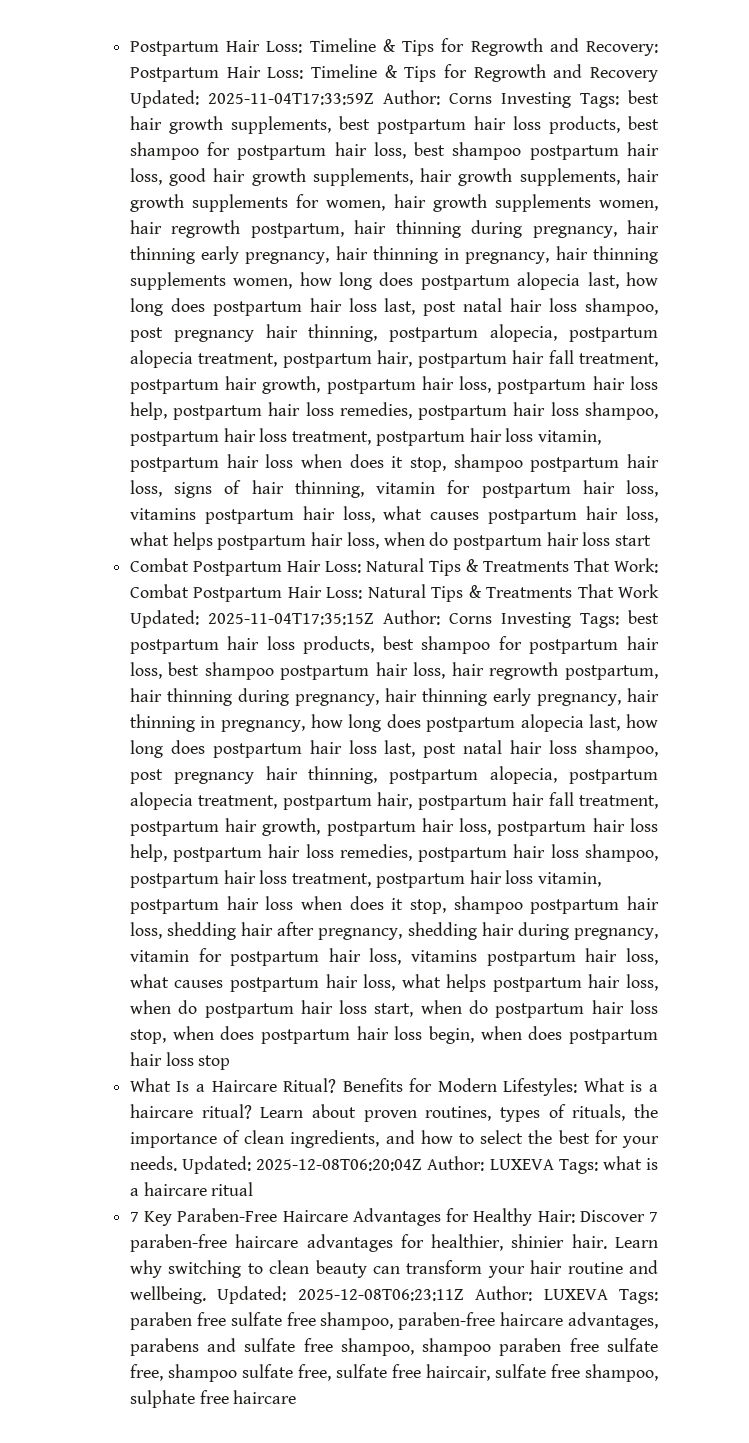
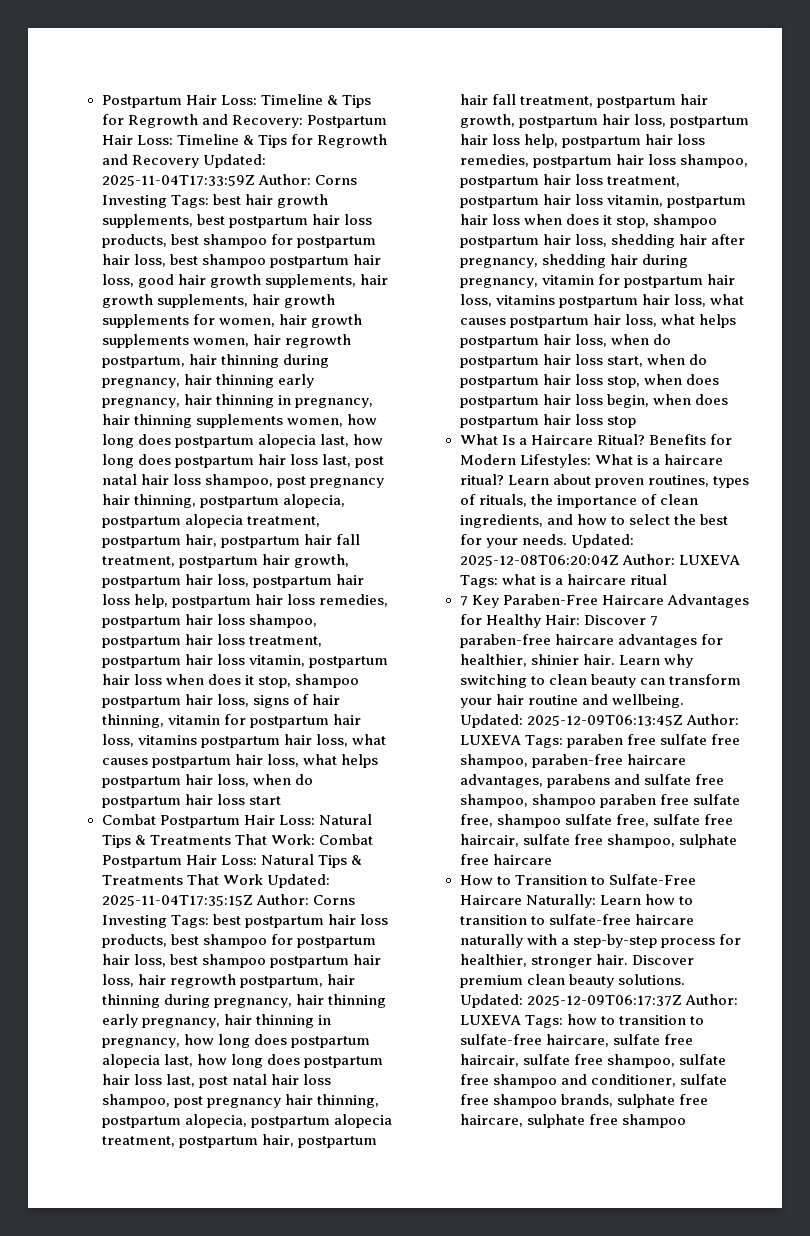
[297,1289,464,1301] 2025-12-08T06:23:11Z -> [526,715,683,726] 2025-12-09T06:13:45Z
(297, 1397) none -> [459,874,696,885] [459,894,693,908] [459,914,694,925] [459,934,741,948] [459,954,694,968] [459,974,685,988] [459,994,738,1008] [459,1014,704,1028] [459,1034,693,1047] [459,1054,726,1068] [459,1074,727,1088] [459,1094,708,1108] [459,1114,686,1128] // How to Transition to Sulfate-Free Haircare Naturally: Learn how to transition to sulfate-free haircare naturally with a step-by-step process for healthier, stronger hair. Discover premium clean beauty solutions. Updated: 2025-12-09T06:17:37Z Author: LUXEVA Tags: how to transition to sulfate-free haircare, sulfate free haircair, sulfate free shampoo, sulfate free shampoo and conditioner, sulfate free shampoo brands, sulphate free haircare, sulphate free shampoo

